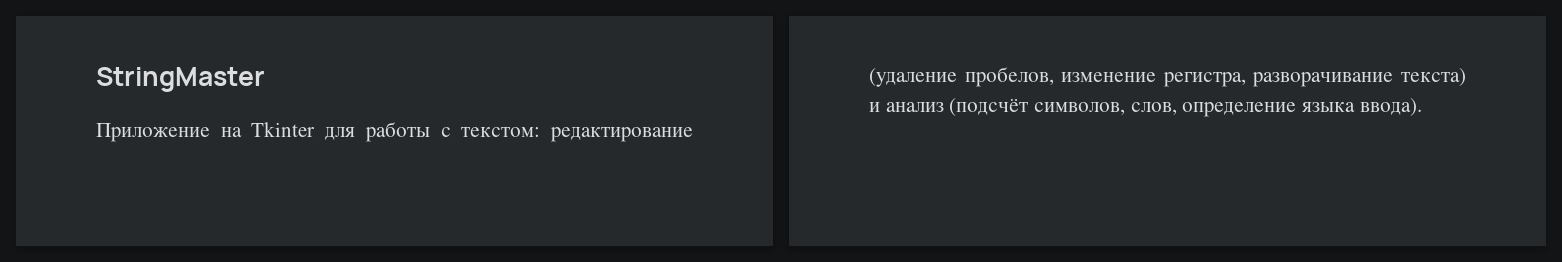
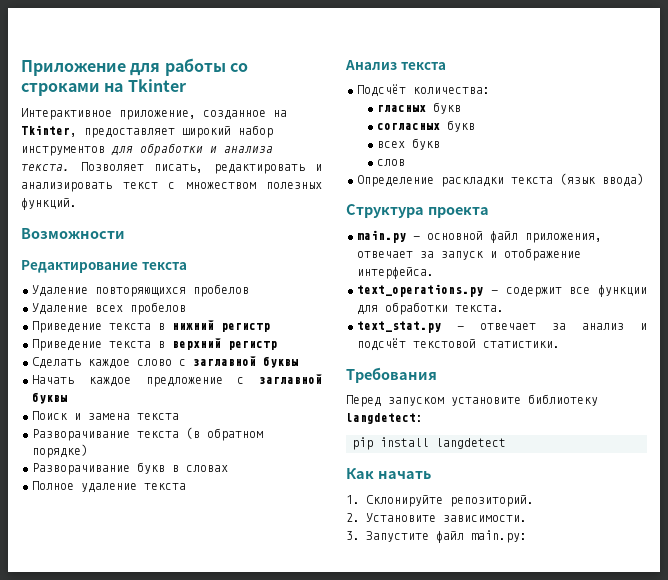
[96,67,265,92] [96,122,693,142] [869,67,1466,87] [869,98,1422,117] StringMaster // Приложение на Tkinter для работы с текстом: редактирование (удаление пробелов, изменение регистра, разворачивание текста) и анализ (подсчёт символов, слов, определение языка ввода). -> [21,58,248,76] [21,79,186,96] [21,108,287,120] [21,125,273,138] [21,143,273,156] [21,162,322,174] [21,182,322,192] [21,198,77,210] [21,228,125,239] [21,260,187,273] [32,284,249,297] [32,302,186,315] [32,320,270,333] [32,338,277,351] [32,356,298,369] [32,374,322,387] [32,392,67,404] [32,411,179,420] [32,427,263,441] [32,444,88,458] [32,462,228,475] [32,481,186,493] [345,60,446,70] [357,84,490,97] [376,102,461,114] [376,120,475,132] [376,138,440,150] [376,159,405,166] [357,173,644,187] [346,204,489,218] [357,230,602,243] [357,248,581,261] [357,267,434,279] [357,284,647,297] [357,302,504,315] [357,321,647,333] [357,338,560,351] [346,367,437,383] [346,394,598,407] [346,413,423,424] [352,437,506,450] [346,468,431,479] [346,495,534,507] [346,513,527,522] [346,530,527,543] Приложение для работы со строками на Tkinter // Интерактивное приложение, созданное на Tkinter, предоставляет широкий набор инструментов для обработки и анализа текста. Позволяет писать, редактировать и анализировать текст с множеством полезных функций. // Возможности // Редактирование текста // Удаление повторяющихся пробелов // Удаление всех пробелов // Приведение текста в нижний регистр // Приведение текста в верхний регистр // Сделать каждое слово с заглавной буквы // Начать каждое предложение с заглавной буквы // Поиск и замена текста // Разворачивание текста (в обратном порядке) // Разворачивание букв в словах // Полное удаление текста // Анализ текста // Подсчёт количества: // гласных букв // согласных букв // всех букв // слов // Определение раскладки текста (язык ввода) // Структура проекта // main.py — основной файл приложения, отвечает за запуск и отображение интерфейса. // text_operations.py — содержит все функции для обработки текста. // text_stat.py — отвечает за анализ и подсчёт текстовой статистики. // Требования // Перед запуском установите библиотеку langdetect: // pip install langdetect // Как начать // 1. Склонируйте репозиторий. // 2. Установите зависимости. // 3. Запустите файл main.py:

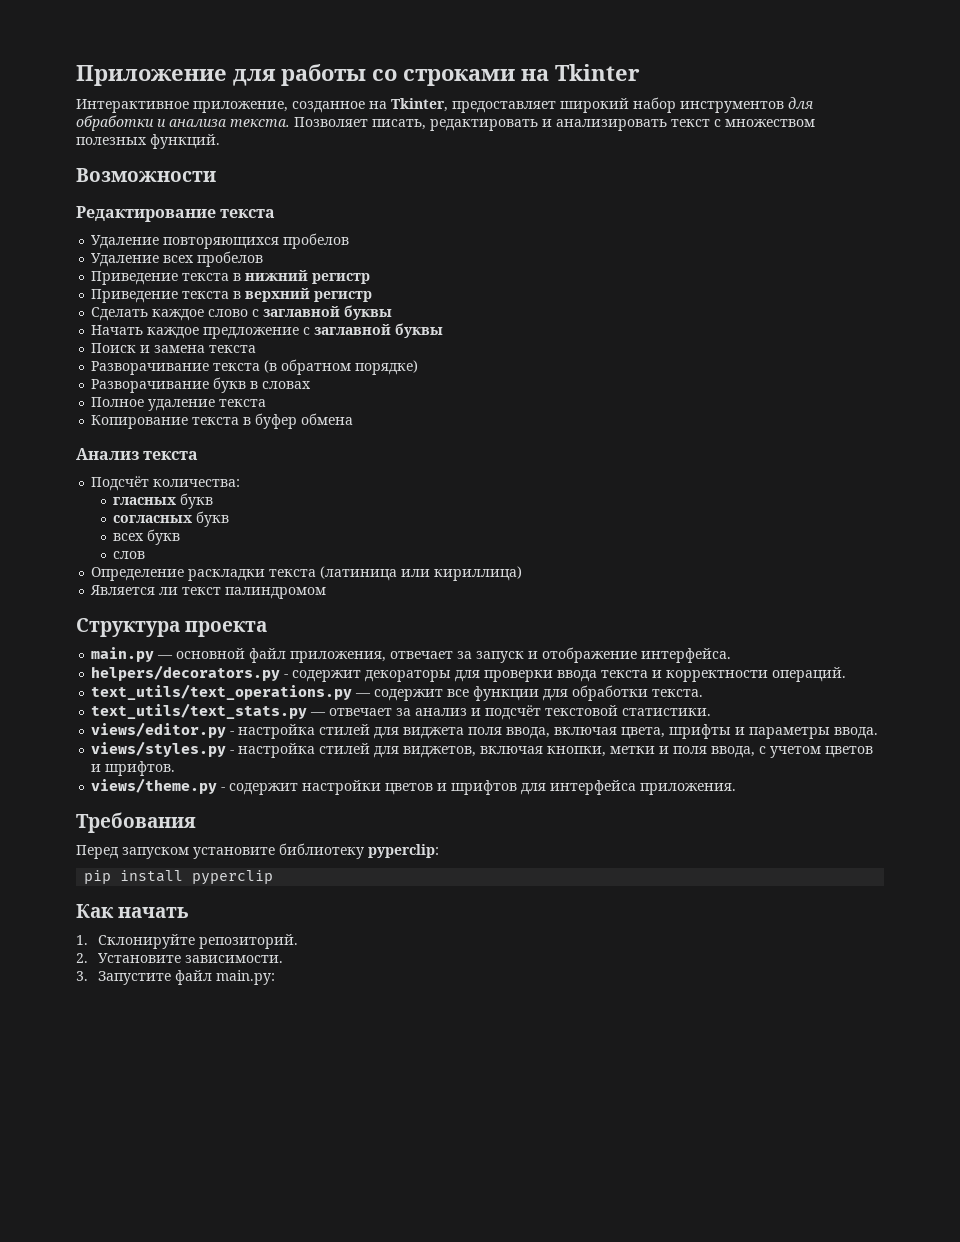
(186, 486) none -> [91,413,354,429] // Копирование текста в буфер обмена
[560,173,644,187] (язык ввода) -> [320,566,523,581] [90,585,327,599] (латиница или кириллица) // Является ли текст палиндромом
[357,284,483,297] text_operations.py -> [91,665,847,682] [91,684,353,700] helpers/decorators.py - содержит декораторы для проверки ввода текста и корректности операций. // text_utils/text_operations.py
[357,321,441,333] text_stat.py -> [91,703,308,719] text_utils/text_stats.py
(560, 344) none -> [91,722,879,739] [91,741,874,758] [91,761,176,776] [91,778,737,795] // views/editor.py - настройка стилей для виджета поля ввода, включая цвета, шрифты и параметры ввода. // views/styles.py - настройка стилей для виджетов, включая кнопки, метки и поля ввода, с учетом цветов и шрифтов. // views/theme.py - содержит настройки цветов и шрифтов для интерфейса приложения.
[346,413,423,424] langdetect: -> [368,844,439,858] pyperclip:
[436,438,506,449] langdetect -> [192,870,274,885] pyperclip

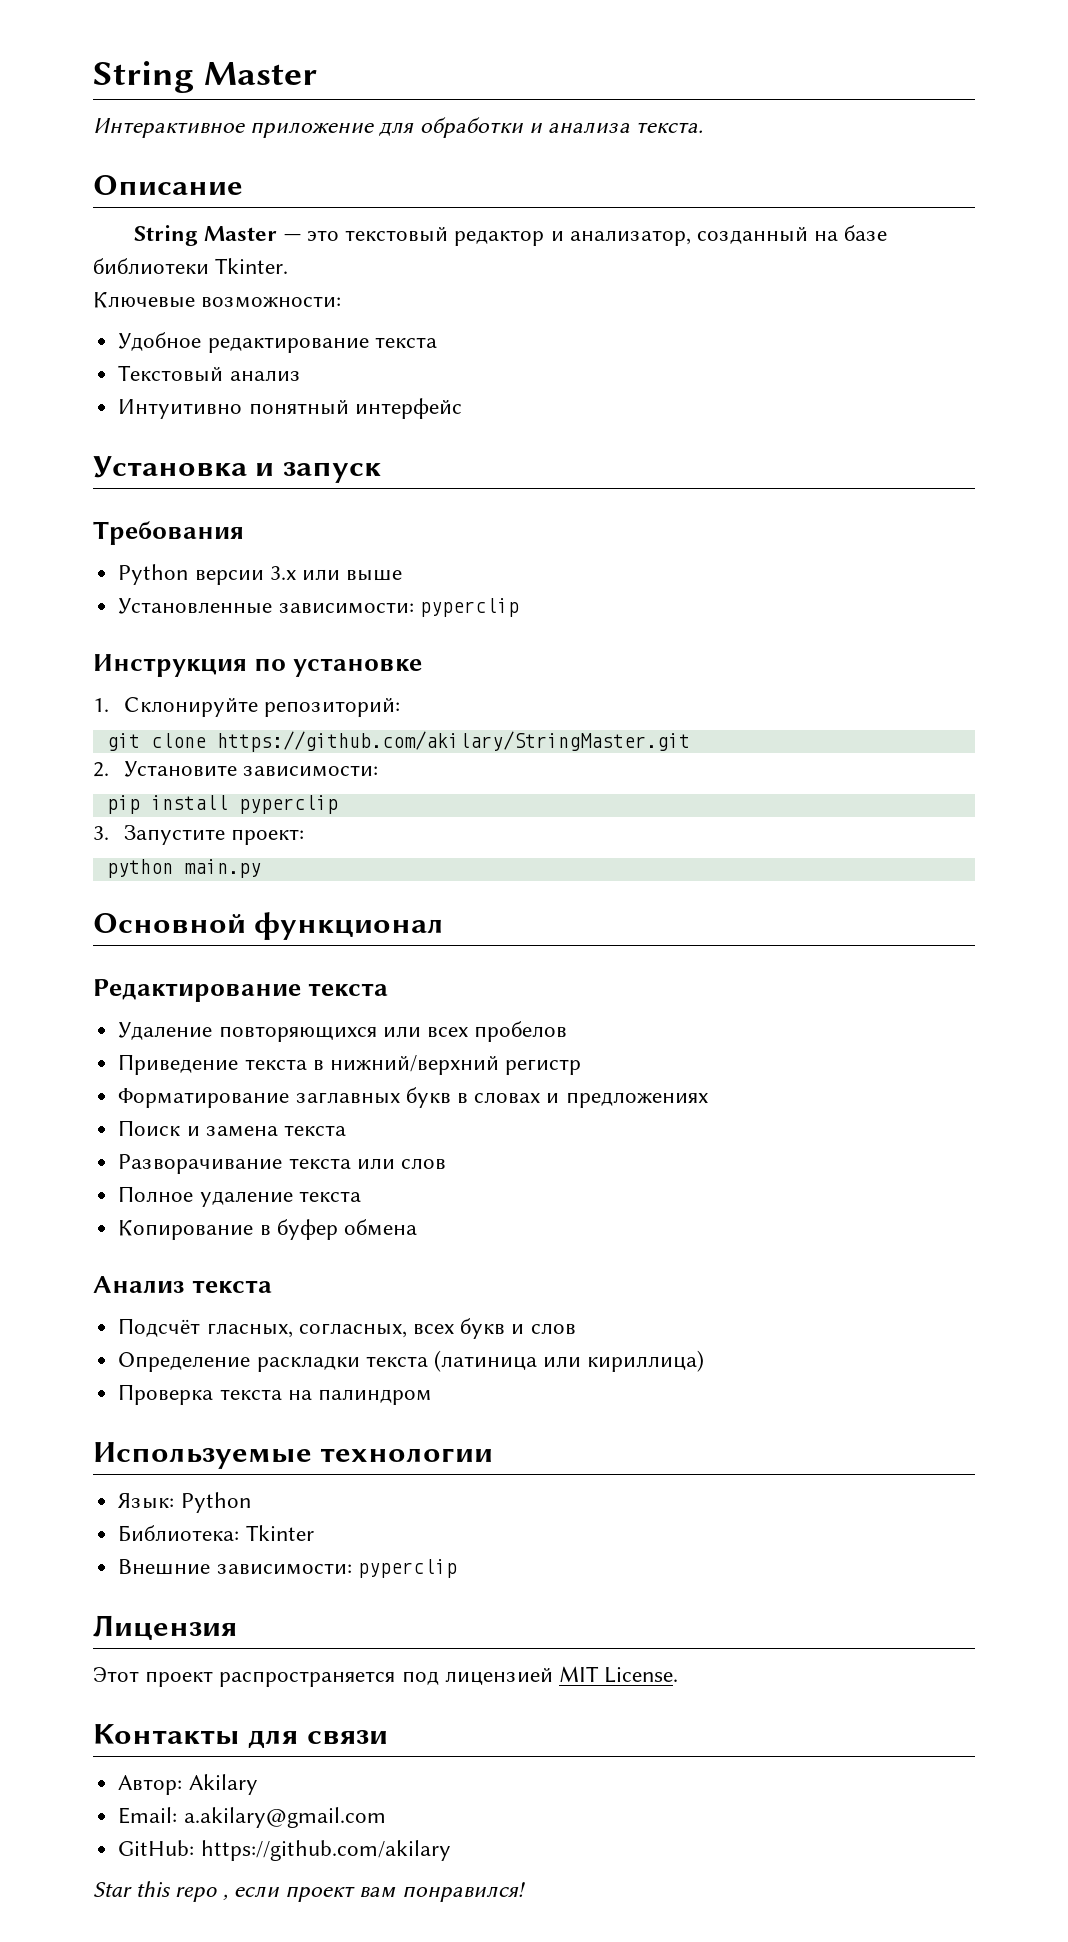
[76,64,640,86] [76,97,784,113] Приложение для работы со строками на Tkinter // Интерактивное приложение, созданное на Tkinter, предоставляет широкий набор инструментов -> [93,61,317,93] [93,118,376,138] String Master // Интерактивное приложение
[294,117,815,131] [76,134,220,149] [76,168,216,182] Позволяет писать, редактировать и анализировать текст с множеством полезных функций. // Возможности -> [93,175,243,195] [134,225,888,246] [93,258,289,274] [93,292,342,308] [118,332,437,353] [118,365,301,382] [118,398,462,419] [93,456,381,483] [93,521,244,545] [118,564,403,585] [118,598,519,617] [93,654,423,677] [93,697,401,717] [106,731,690,752] [93,761,379,777] [106,795,338,814] [93,825,305,845] [106,859,261,878] [93,912,445,940] // Описание // String Master — это текстовый редактор и анализатор, созданный на базе библиотеки Tkinter. // Ключевые возможности: // Удобное редактирование текста // Текстовый анализ // Интуитивно понятный интерфейс // Установка и запуск // Требования // Python версии 3.x или выше // Установленные зависимости: pyperclip // Инструкция по установке // 1. Склонируйте репозиторий: // git clone https://github.com/akilary/StringMaster.git // 2. Установите зависимости: // pip install pyperclip // 3. Запустите проект: // python main.py // Основной функционал
[283,233,350,249] [91,253,160,267] пробелов // Удаление -> [382,1026,421,1037] или
[245,270,371,284] [91,288,373,303] [91,305,393,321] [91,323,444,339] нижний регистр // Приведение текста в верхний регистр // Сделать каждое слово с заглавной буквы // Начать каждое предложение с заглавной буквы -> [329,1055,582,1075] [118,1087,708,1108] нижний/верхний регистр // Форматирование заглавных букв в словах и предложениях
[264,359,419,375] [91,377,312,393] (в обратном порядке) // Разворачивание букв в словах -> [356,1158,446,1170] или слов
[192,417,240,425] текста -> (254, 1230) none
[153,479,241,487] [113,493,214,509] [113,511,230,527] количества: // гласных букв // согласных букв // -> [206,1323,407,1338] гласных, согласных,
(181, 537) // -> [511,1324,525,1334] и
[90,585,327,599] [76,618,268,637] [91,647,732,663] [91,665,847,682] [91,684,704,701] [91,703,712,720] [91,722,879,739] [91,741,874,758] [91,761,176,776] [91,778,737,795] [76,812,196,833] [76,843,439,859] [84,870,274,885] [76,904,189,918] [76,934,299,949] [76,953,284,963] [76,970,276,985] Является ли текст палиндромом // Структура проекта // main.py — основной файл приложения, отвечает за запуск и отображение интерфейса. // helpers/decorators.py - содержит декораторы для проверки ввода текста и корректности операций. // text_utils/text_operations.py — содержит все функции для обработки текста. // text_utils/text_stats.py — отвечает за анализ и подсчёт текстовой статистики. // views/editor.py - настройка стилей для виджета поля ввода, включая цвета, шрифты и параметры ввода. // views/styles.py - настройка стилей для виджетов, включая кнопки, метки и поля ввода, с учетом цветов и шрифтов. // views/theme.py - содержит настройки цветов и шрифтов для интерфейса приложения. // Требования // Перед запуском установите библиотеку pyperclip: // pip install pyperclip // Как начать // 1. Склонируйте репозиторий. // 2. Установите зависимости. // 3. Запустите файл main.py: -> [118,1384,432,1405] [93,1442,494,1469] [118,1492,251,1513] [118,1525,314,1541] [118,1559,457,1578] [93,1615,237,1640] [93,1666,679,1687] [93,1724,388,1748] [118,1774,258,1795] [118,1807,386,1828] [118,1840,451,1861] [93,1881,526,1902] Проверка текста на палиндром // Используемые технологии // Язык: Python // Библиотека: Tkinter // Внешние зависимости: pyperclip // Лицензия // Этот проект распространяется под лицензией MIT License. // Контакты для связи // Автор: Akilary // Email: a.akilary@gmail.com // GitHub: https://github.com/akilary // Star this repo , если проект вам понравился!

